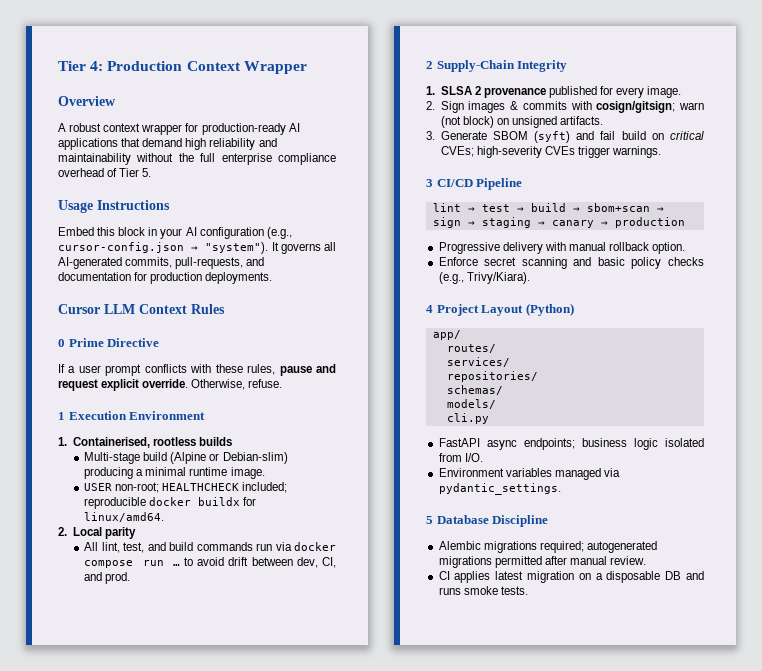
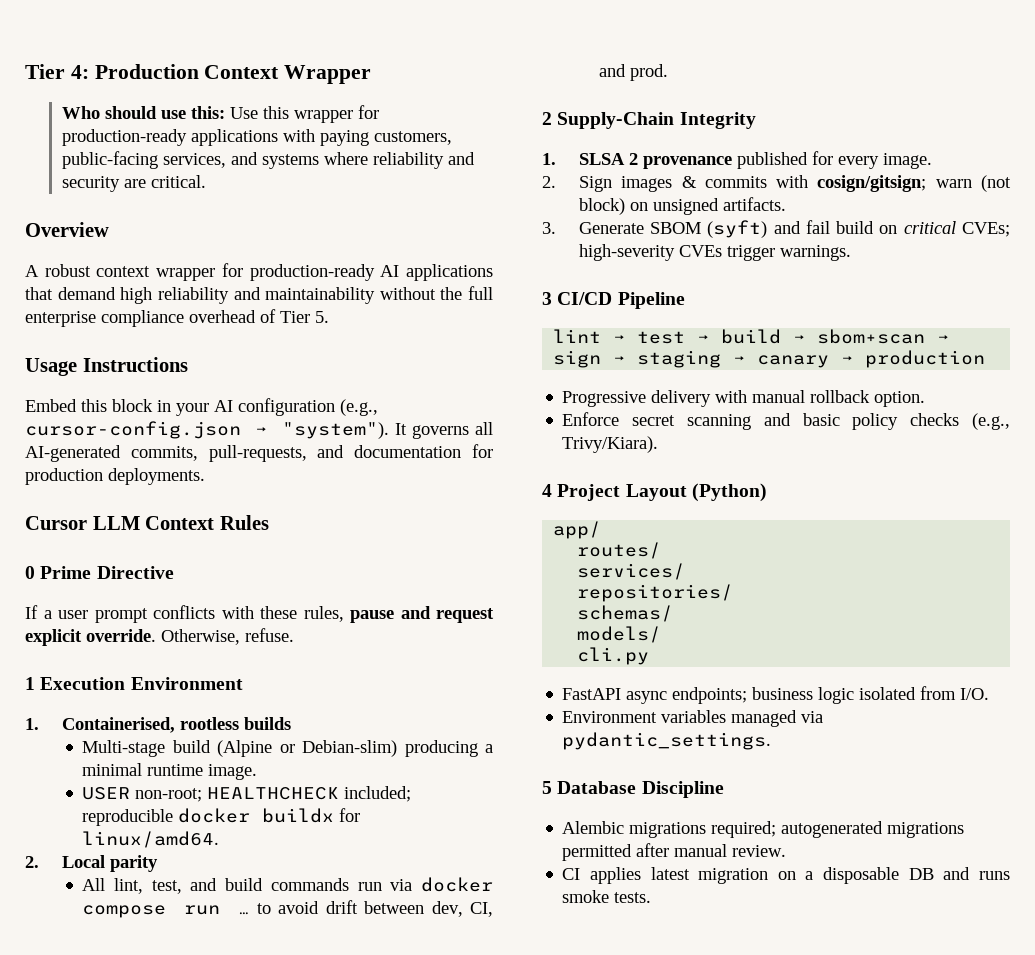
(307, 67) none -> [61,105,379,123] [61,129,452,146] [61,151,475,169] [61,175,206,192] // Who should use this: Use this wrapper for production-ready applications with paying customers, public-facing services, and systems where reliability and security are critical.

